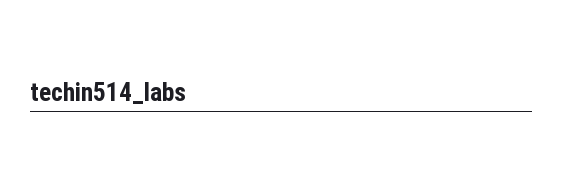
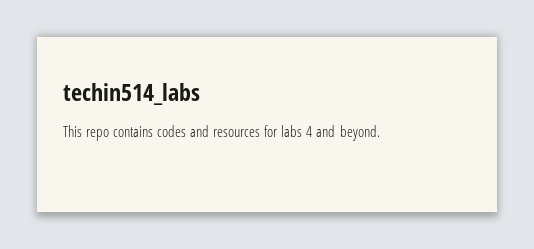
(186, 93) none -> [63,125,380,141] // This repo contains codes and resources for labs 4 and beyond.

